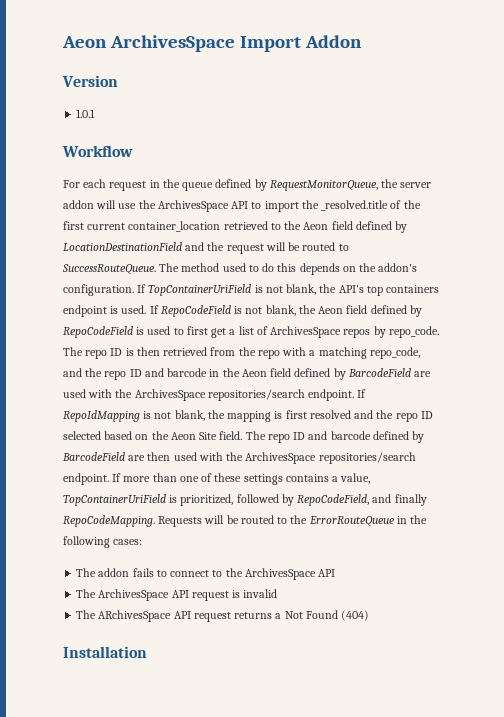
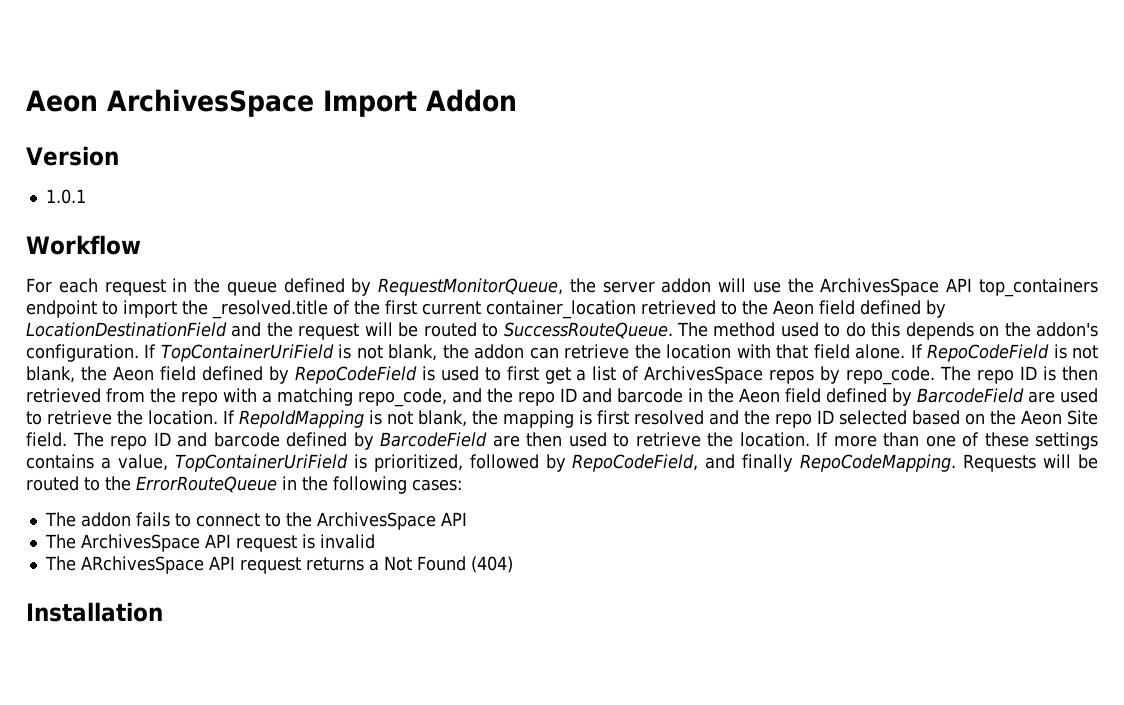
(249, 205) none -> [978,278,1098,297] [26,300,97,318] top_containers endpoint
[338,285,440,296] [63,305,147,317] API's top containers endpoint is used. -> [474,344,906,359] addon can retrieve the location with that field alone.
[88,389,355,401] with the ArchivesSpace repositories/search endpoint. -> [26,410,218,425] to retrieve the location.
[198,452,416,464] [63,473,109,485] with the ArchivesSpace repositories/search endpoint. -> [613,432,810,447] to retrieve the location.

